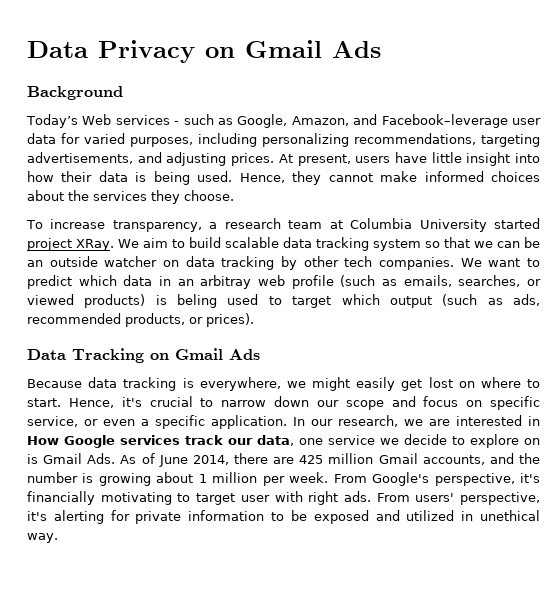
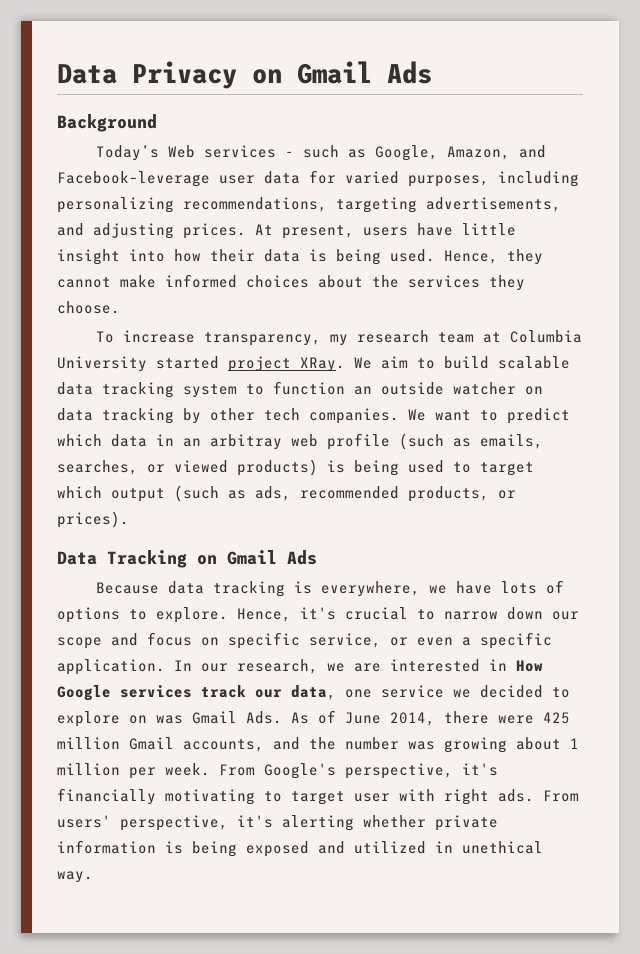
[209,222,218,229] a -> [329,334,348,346] my
[425,237,540,248] so that we can be -> [246,381,345,395] to function
[177,294,218,308] beling -> [354,460,399,476] being
[312,377,541,391] [27,398,61,407] might easily get lost on where to start. -> [455,580,564,594] [57,607,228,623] have lots of options to explore.
[404,434,447,445] decide -> [480,685,543,698] decided
[27,454,38,464] is -> [156,715,183,724] was
[273,457,295,464] are -> [498,715,534,724] were
[82,473,94,483] is -> [408,741,435,750] was
[110,510,130,521] for -> [363,815,426,828] whether
[271,510,307,521] to be -> [165,841,237,857] is being

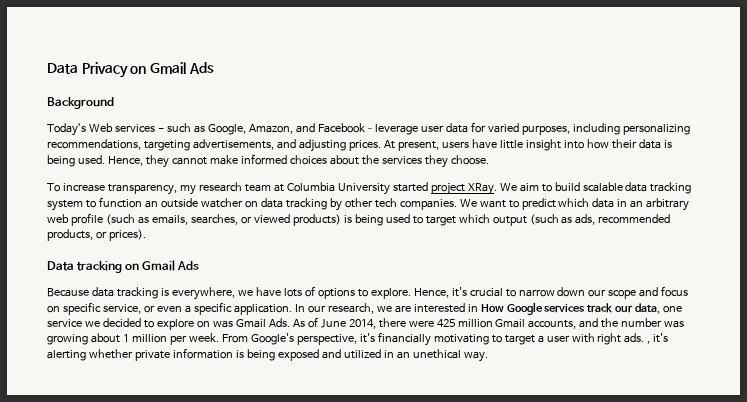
[210,434,282,450] arbitray -> [646,198,690,211] arbitrary
[107,550,187,568] Tracking -> [77,261,123,273] tracking
(345, 798) none -> [537,335,544,343] a
[543,790,579,802] [57,815,228,831] From users' perspective, -> [647,341,651,344] ,
(453, 847) none -> [396,351,410,359] an

